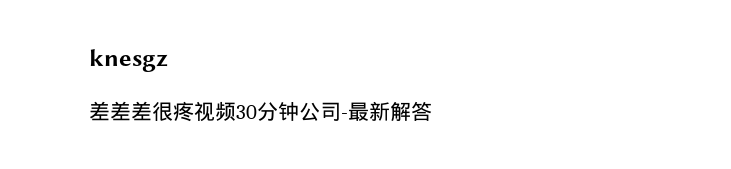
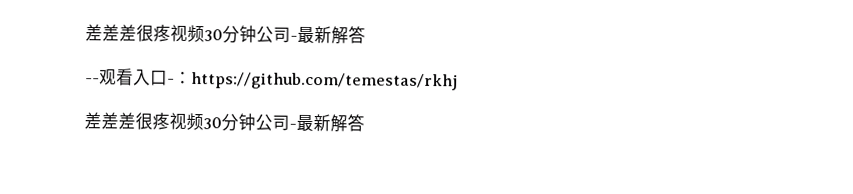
[89,49,168,72] knesgz -> [85,24,366,45] [85,68,458,91] 差差差很疼视频30分钟公司-最新解答 // --观看入口-：https://github.com/temestas/rkhj

